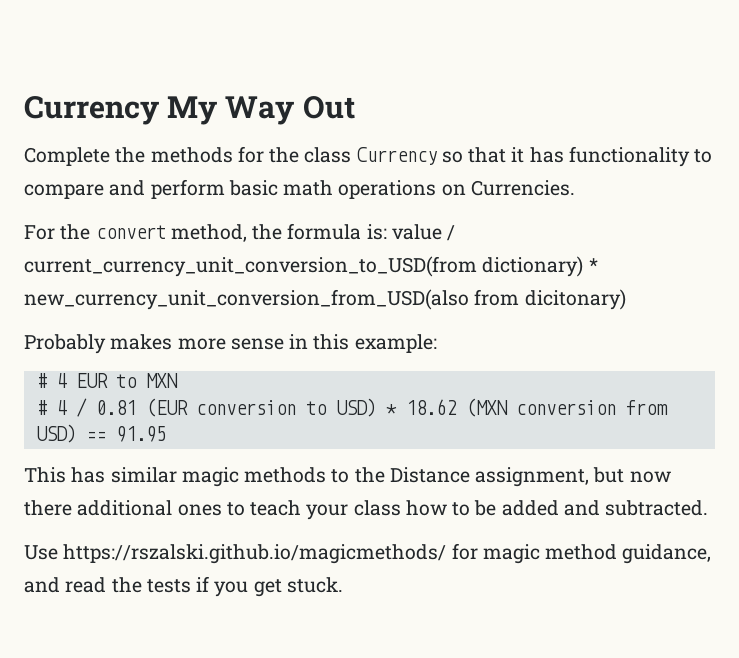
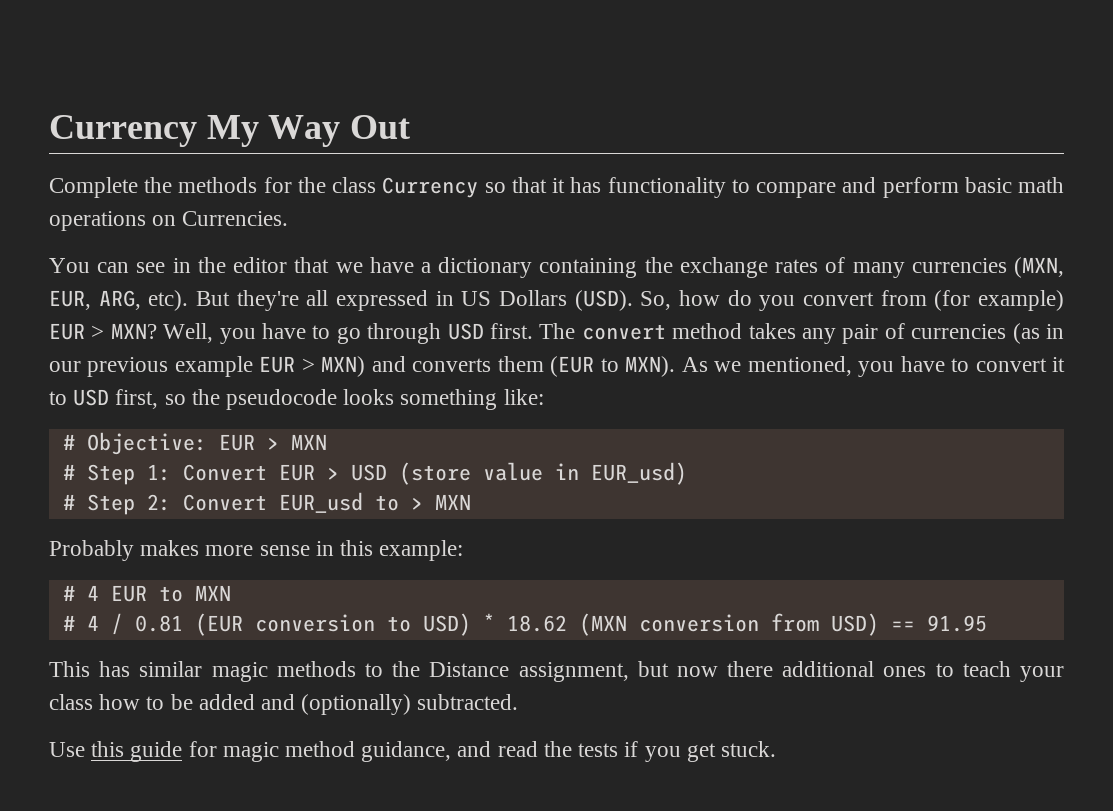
[24,223,456,242] [24,256,598,277] [24,289,626,310] For the convert method, the formula is: value / current_currency_unit_conversion_to_USD(from dictionary) * new_currency_unit_conversion_from_USD(also from dicitonary) -> [49,257,1064,278] [49,290,1064,311] [49,323,1064,344] [49,356,1066,377] [49,389,544,410] [62,432,327,455] [62,462,687,485] [62,492,471,515] You can see in the editor that we have a dictionary containing the exchange rates of many currencies (MXN, EUR, ARG, etc). But they're all expressed in US Dollars (USD). So, how do you convert from (for example) EUR > MXN? Well, you have to go through USD first. The convert method takes any pair of currencies (as in our previous example EUR > MXN) and converts them (EUR to MXN). As we mentioned, you have to convert it to USD first, so the pseudocode looks something like: // # Objective: EUR > MXN // # Step 1: Convert EUR > USD (store value in EUR_usd) // # Step 2: Convert EUR_usd to > MXN
(600, 508) none -> [301,694,412,715] (optionally)
[63,544,447,564] https://rszalski.github.io/magicmethods/ -> [91,741,183,762] this guide

